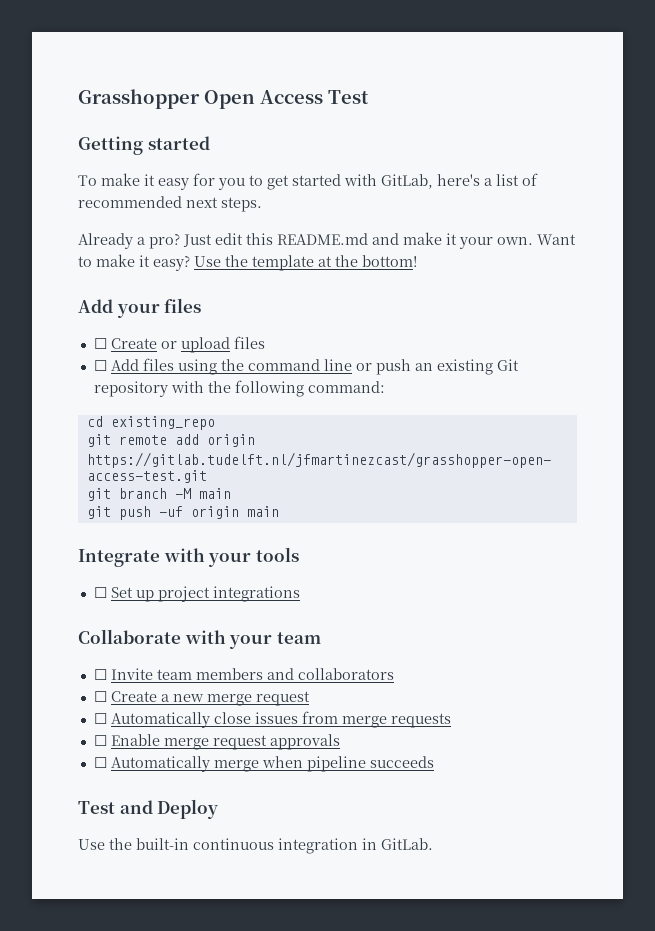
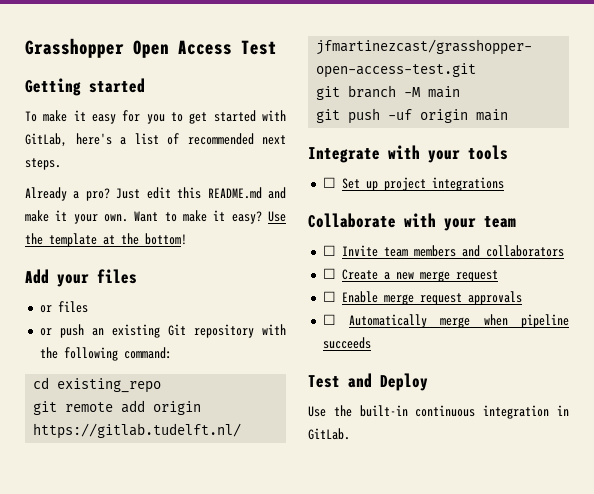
[93,336,265,353] [93,358,352,375] ☐ Create or upload files // ☐ Add files using the command line -> [39,301,88,313] or files //
[93,711,451,728] // ☐ Automatically close issues from merge requests -> (498, 276) none

